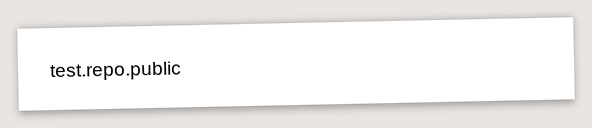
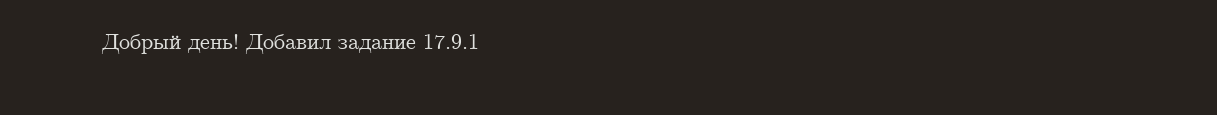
[49,61,182,82] test.repo.public -> [101,34,479,54] Добрый день! Добавил задание 17.9.1

